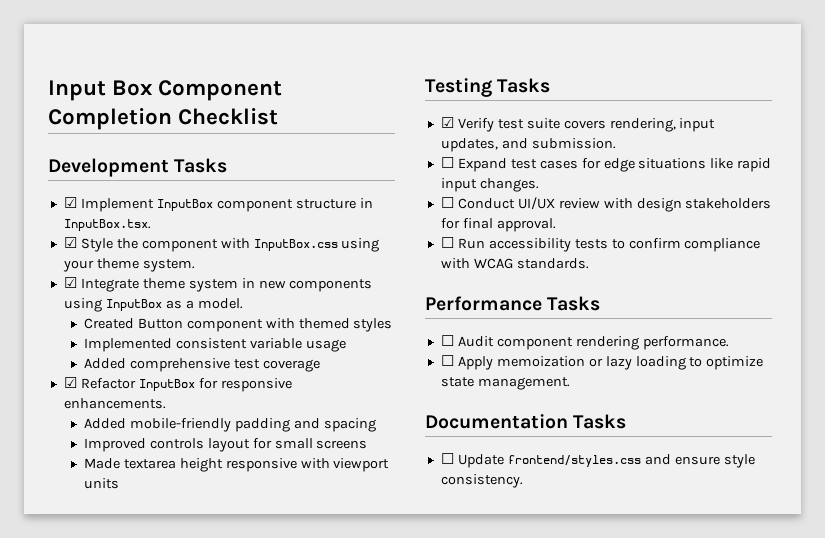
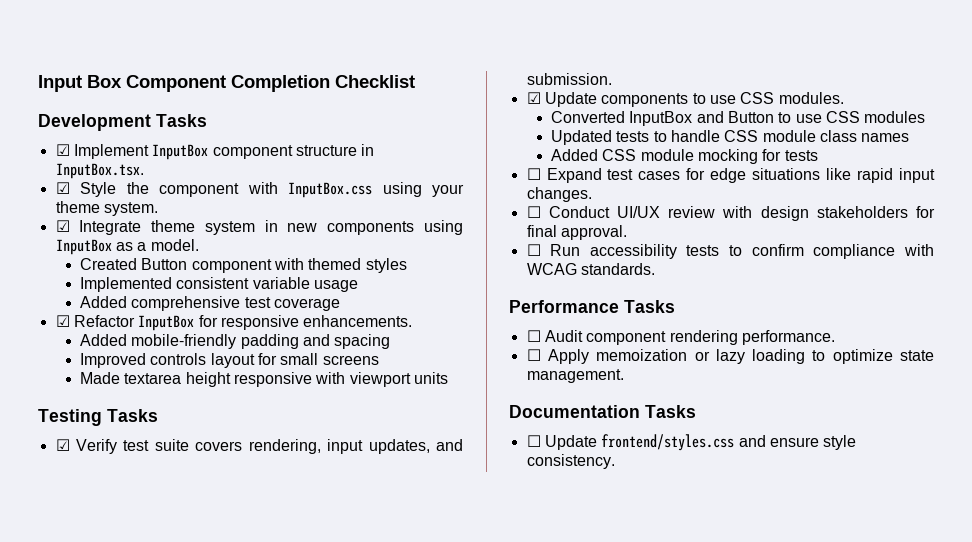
(616, 143) none -> [526,92,844,107] [550,111,926,126] [550,130,910,145] [550,149,818,164] // ☑ Update components to use CSS modules. // Converted InputBox and Button to use CSS modules // Updated tests to handle CSS module class names // Added CSS module mocking for tests

